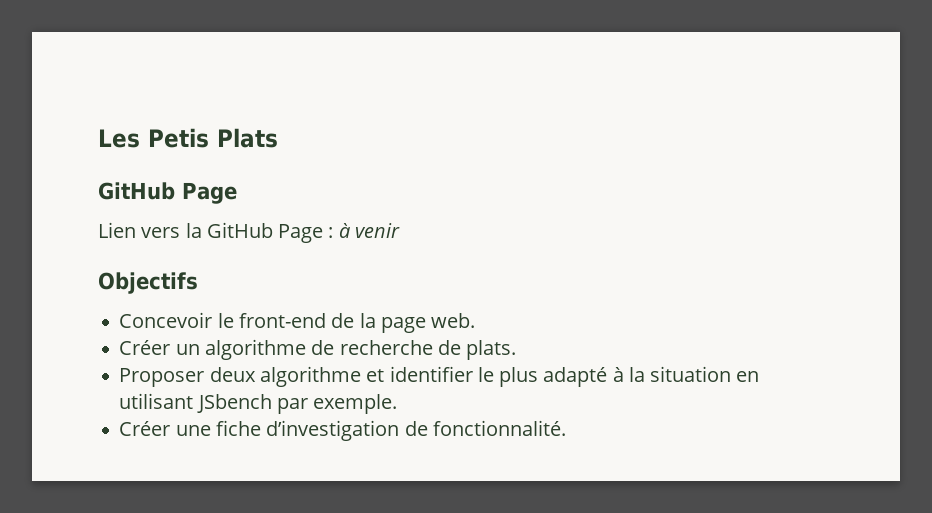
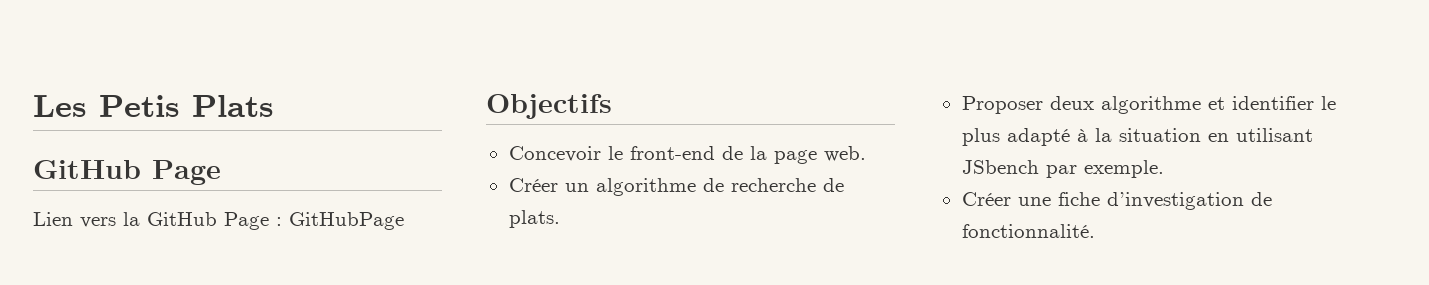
[338,223,400,238] à venir -> [289,212,404,230] GitHubPage

